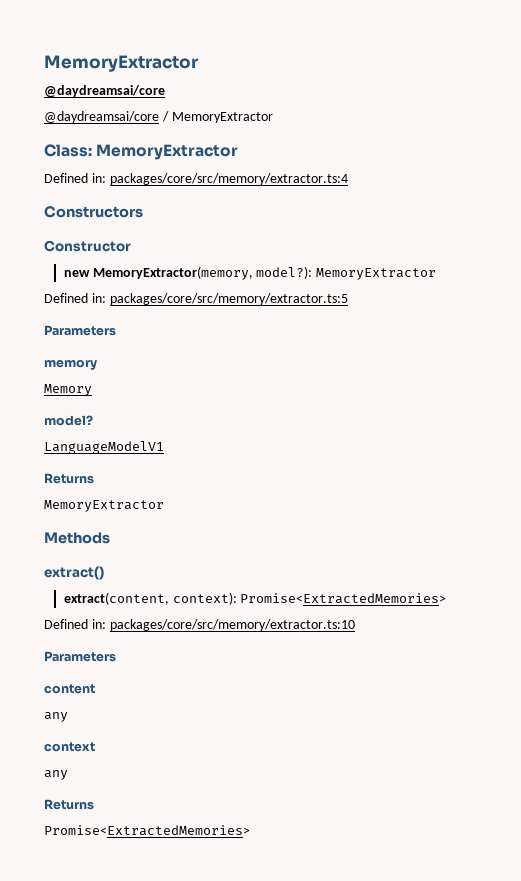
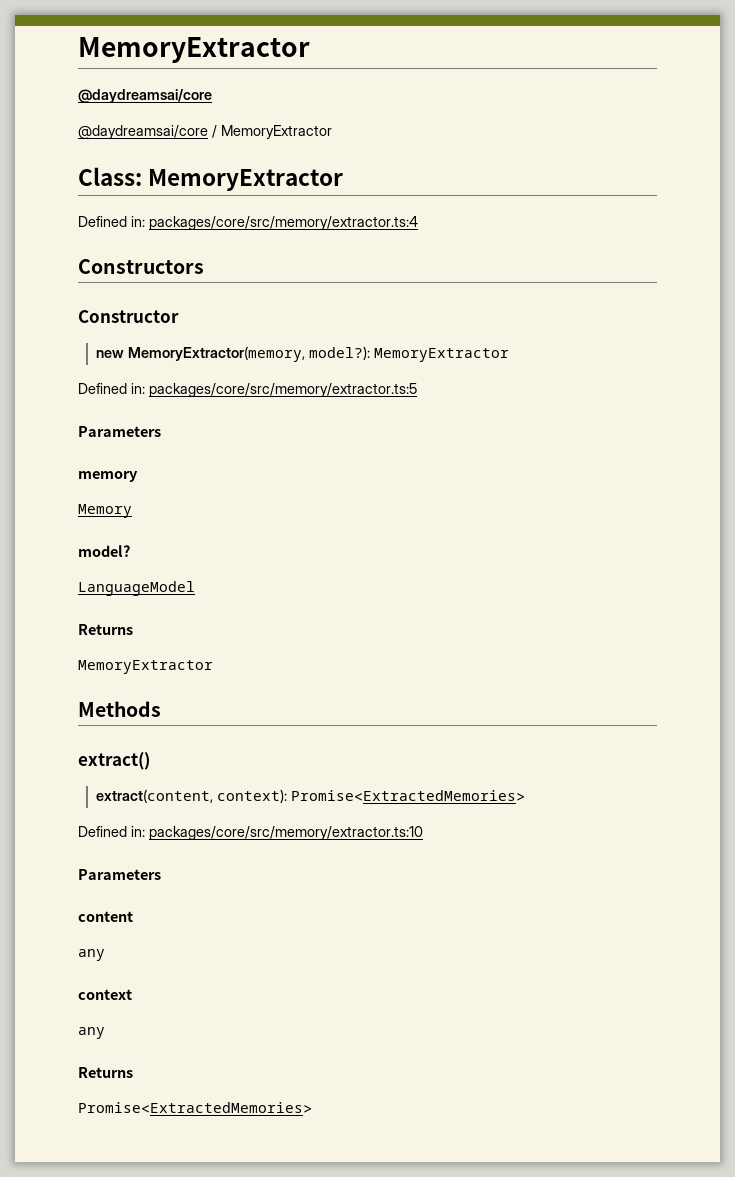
[44,441,164,454] LanguageModelV1 -> [78,581,195,596] LanguageModel

